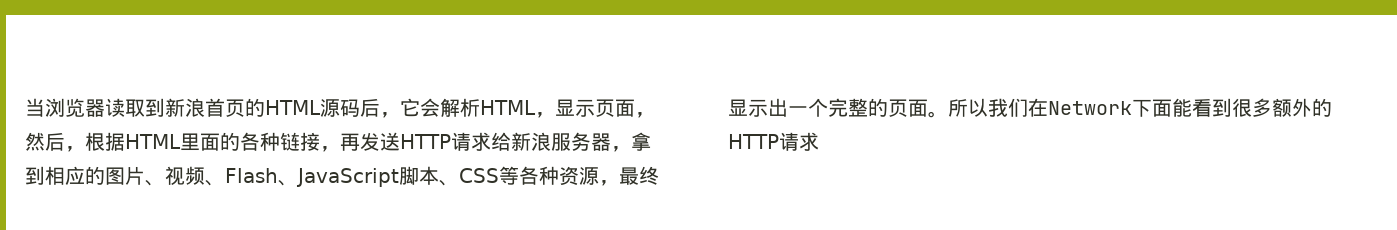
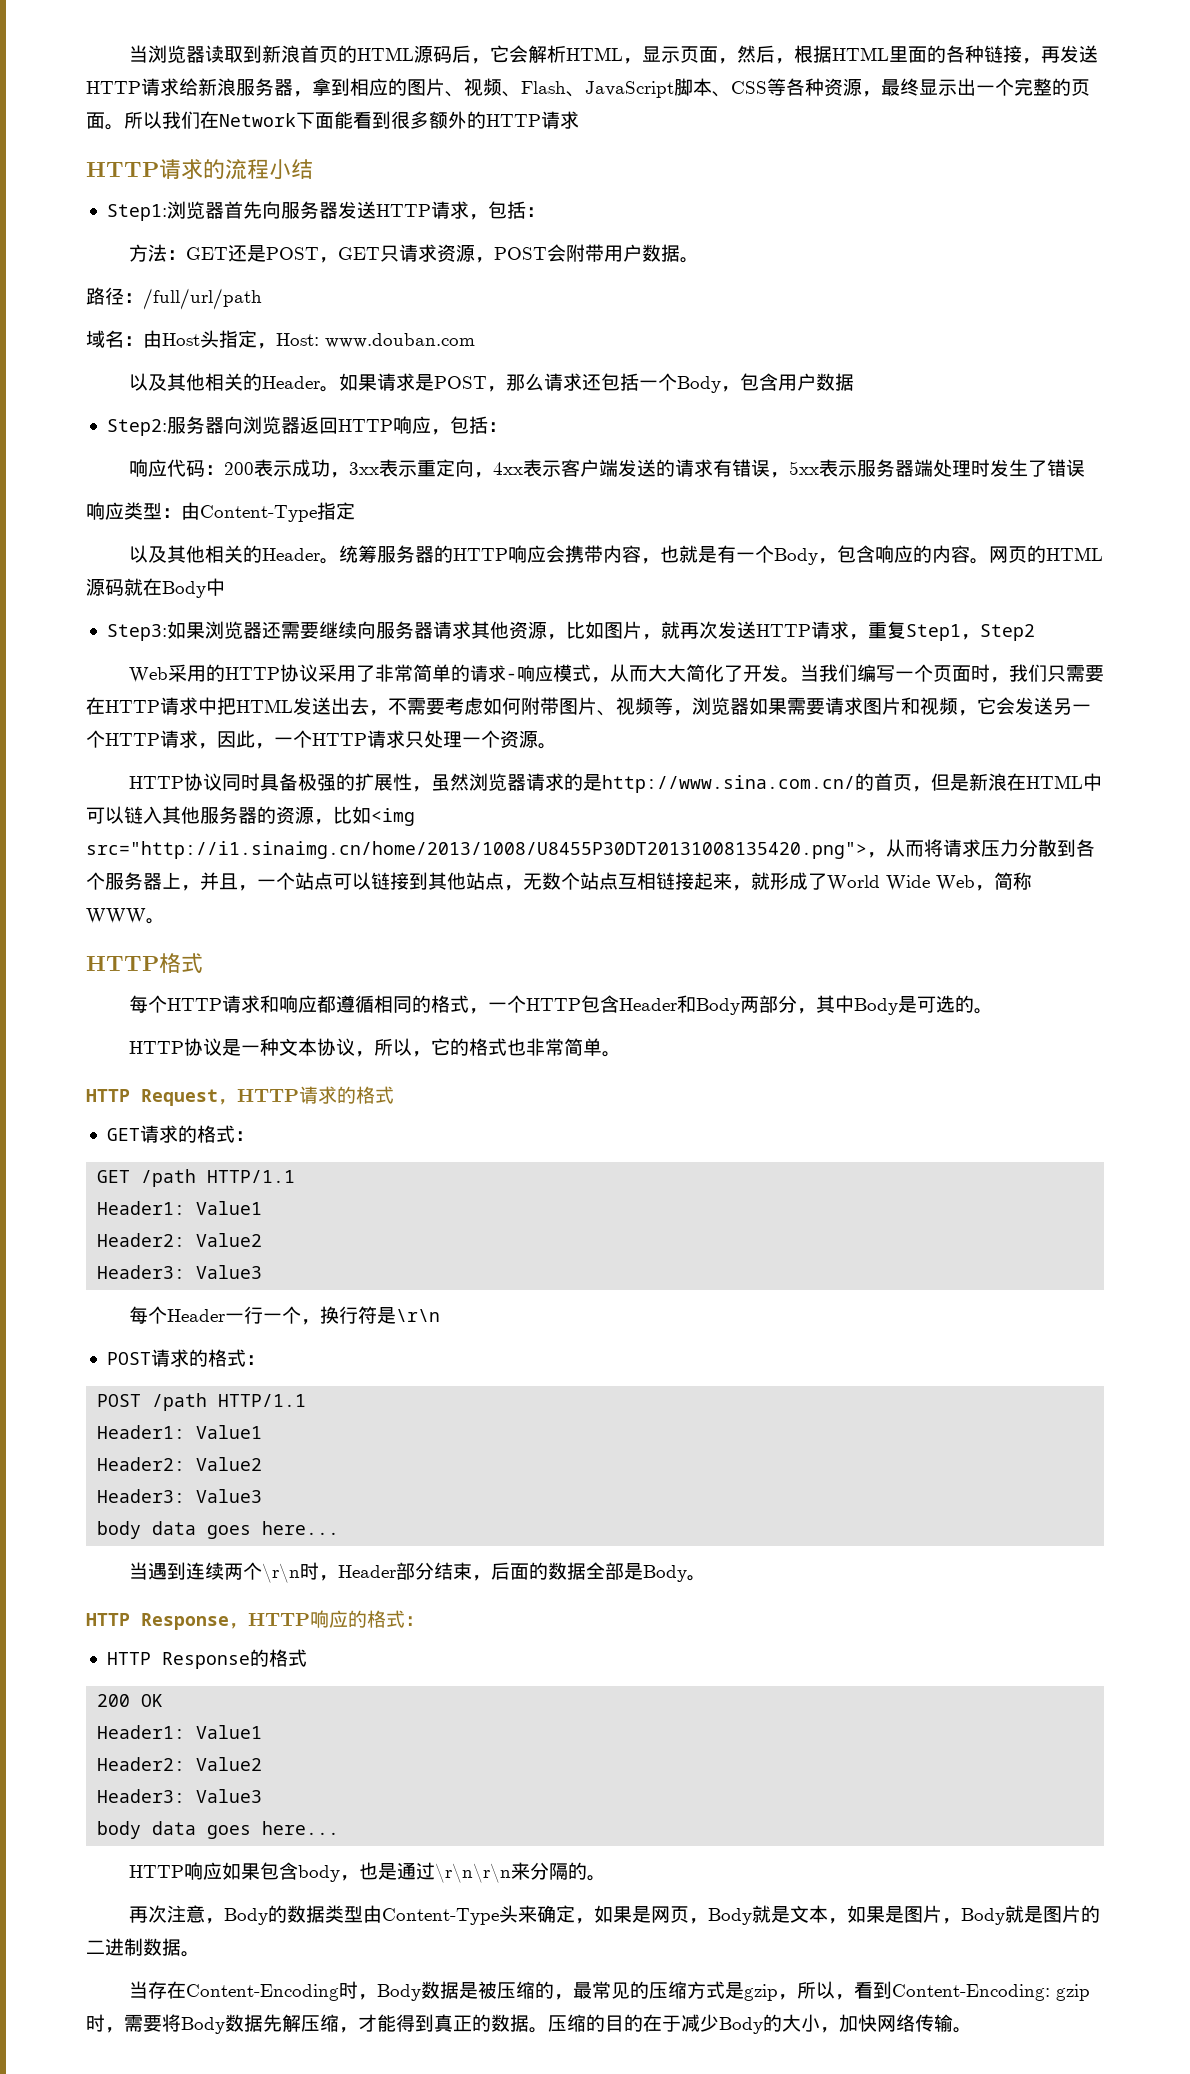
(819, 141) none -> [86,159,313,180] [106,201,545,221] [128,244,699,263] [86,287,262,310] [86,330,475,349] [128,373,854,393] [106,416,507,436] [128,459,1085,478] [86,502,355,522] [128,545,1103,565] [86,578,225,598] [106,621,1035,641] [128,664,1104,683] [86,697,1091,716] [86,730,557,749] [128,773,1102,793] [86,806,415,826] [86,839,1095,859] [86,872,1032,891] [86,908,165,924] [86,953,203,973] [128,995,993,1015] [128,1038,621,1057] [86,1086,394,1106] [106,1125,254,1143] [97,1169,296,1187] [97,1201,263,1215] [97,1233,263,1247] [97,1265,263,1279] [128,1306,440,1325] [106,1349,265,1367] [97,1393,307,1411] [97,1425,263,1439] [97,1457,263,1471] [97,1489,263,1503] [97,1521,340,1539] [128,1562,706,1583] [86,1610,424,1630] [106,1649,307,1669] [97,1694,164,1707] [97,1725,263,1739] [97,1757,263,1771] [97,1789,263,1803] [97,1821,340,1839] [128,1862,606,1883] [128,1905,1100,1925] [86,1938,200,1957] [128,1981,1090,2001] [86,2014,972,2034] // HTTP请求的流程小结 // Step1:浏览器首先向服务器发送HTTP请求，包括： // 方法：GET还是POST，GET只请求资源，POST会附带用户数据。 // 路径：/full/url/path // 域名：由Host头指定，Host: www.douban.com // 以及其他相关的Header。如果请求是POST，那么请求还包括一个Body，包含用户数据 // Step2:服务器向浏览器返回HTTP响应，包括： // 响应代码：200表示成功，3xx表示重定向，4xx表示客户端发送的请求有错误，5xx表示服务器端处理时发生了错误 // 响应类型：由Content-Type指定 // 以及其他相关的Header。统筹服务器的HTTP响应会携带内容，也就是有一个Body，包含响应的内容。网页的HTML源码就在Body中 // Step3:如果浏览器还需要继续向服务器请求其他资源，比如图片，就再次发送HTTP请求，重复Step1，Step2 // Web采用的HTTP协议采用了非常简单的请求-响应模式，从而大大简化了开发。当我们编写一个页面时，我们只需要在HTTP请求中把HTML发送出去，不需要考虑如何附带图片、视频等，浏览器如果需要请求图片和视频，它会发送另一个HTTP请求，因此，一个HTTP请求只处理一个资源。 // HTTP协议同时具备极强的扩展性，虽然浏览器请求的是http://www.sina.com.cn/的首页，但是新浪在HTML中可以链入其他服务器的资源，比如<img src="http://i1.sinaimg.cn/home/2013/1008/U8455P30DT20131008135420.png">，从而将请求压力分散到各个服务器上，并且，一个站点可以链接到其他站点，无数个站点互相链接起来，就形成了World Wide Web，简称WWW。 // HTTP格式 // 每个HTTP请求和响应都遵循相同的格式，一个HTTP包含Header和Body两部分，其中Body是可选的。 // HTTP协议是一种文本协议，所以，它的格式也非常简单。 // HTTP Request，HTTP请求的格式 // GET请求的格式： // GET /path HTTP/1.1 // Header1: Value1 // Header2: Value2 // Header3: Value3 // 每个Header一行一个，换行符是\r\n // POST请求的格式： // POST /path HTTP/1.1 // Header1: Value1 // Header2: Value2 // Header3: Value3 // body data goes here... // 当遇到连续两个\r\n时，Header部分结束，后面的数据全部是Body。 // HTTP Response，HTTP响应的格式： // HTTP Response的格式 // 200 OK // Header1: Value1 // Header2: Value2 // Header3: Value3 // body data goes here... // HTTP响应如果包含body，也是通过\r\n\r\n来分隔的。 // 再次注意，Body的数据类型由Content-Type头来确定，如果是网页，Body就是文本，如果是图片，Body就是图片的二进制数据。 // 当存在Content-Encoding时，Body数据是被压缩的，最常见的压缩方式是gzip，所以，看到Content-Encoding: gzip时，需要将Body数据先解压缩，才能得到真正的数据。压缩的目的在于减少Body的大小，加快网络传输。

